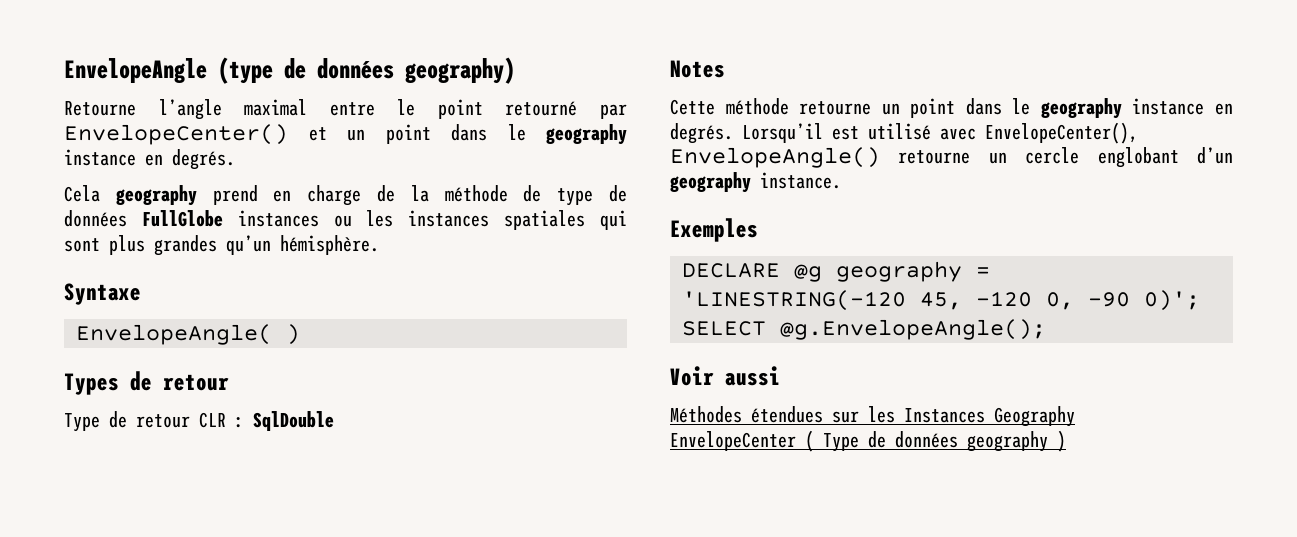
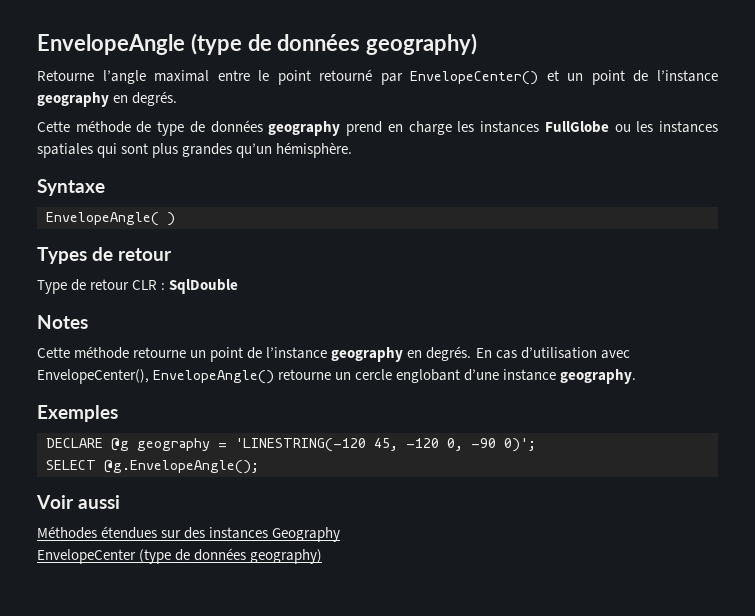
[451,124,627,145] [64,149,235,170] [64,185,429,206] dans le geography instance en degrés. // Cela geography prend en charge de la -> [633,70,719,82] [37,91,178,107] [37,121,70,132] de l’instance geography en degrés. // Cette
[141,210,319,227] FullGlobe instances -> [268,121,609,136] geography prend en charge les instances FullGlobe
[965,98,1233,119] [670,123,931,144] dans le geography instance en degrés. Lorsqu’il est utilisé -> [247,346,597,362] de l’instance geography en degrés. En cas d’utilisation
[1197,147,1233,164] [670,172,841,193] d’un geography instance. -> [464,369,637,384] d’une instance geography.
[868,406,985,423] les Instances -> [184,527,269,539] des instances
[805,430,1066,452] ( Type de données geography ) -> [139,548,323,564] (type de données geography)

